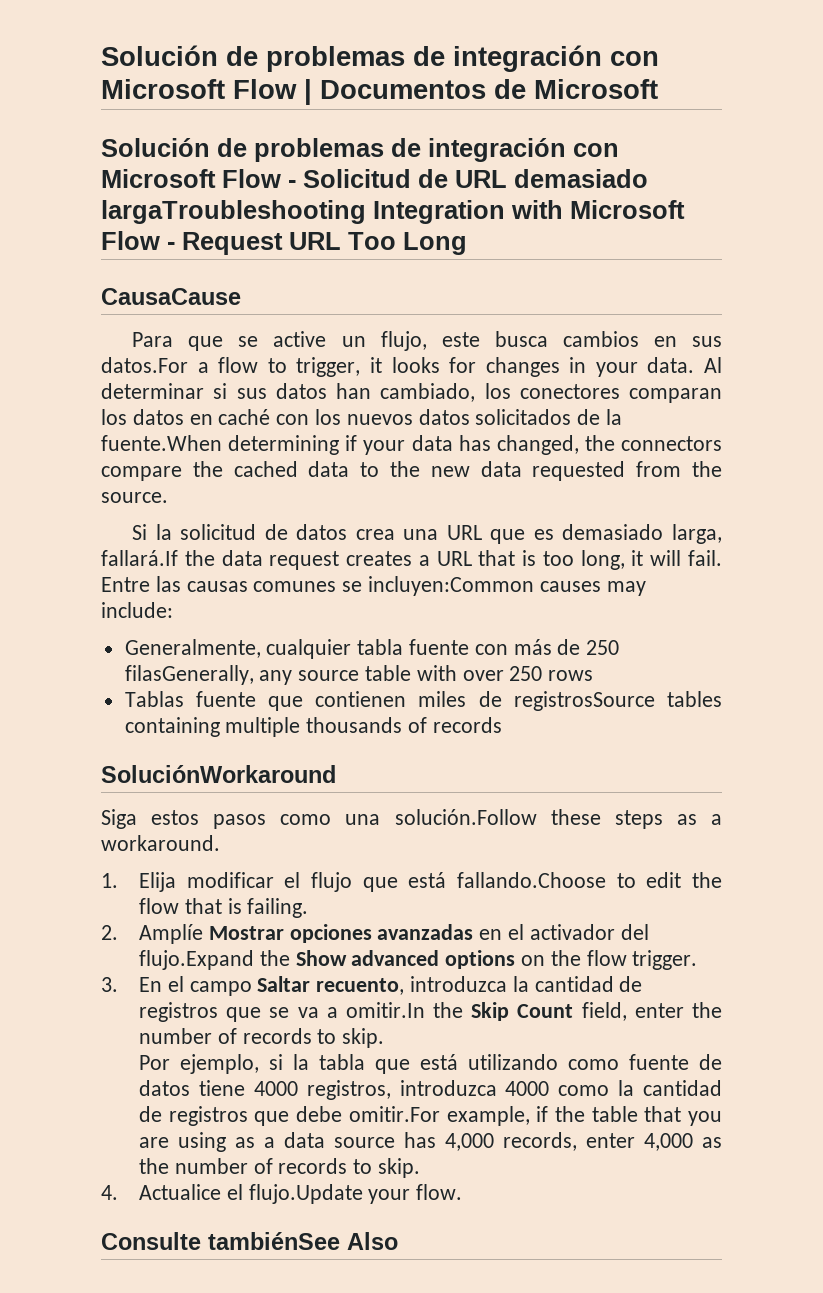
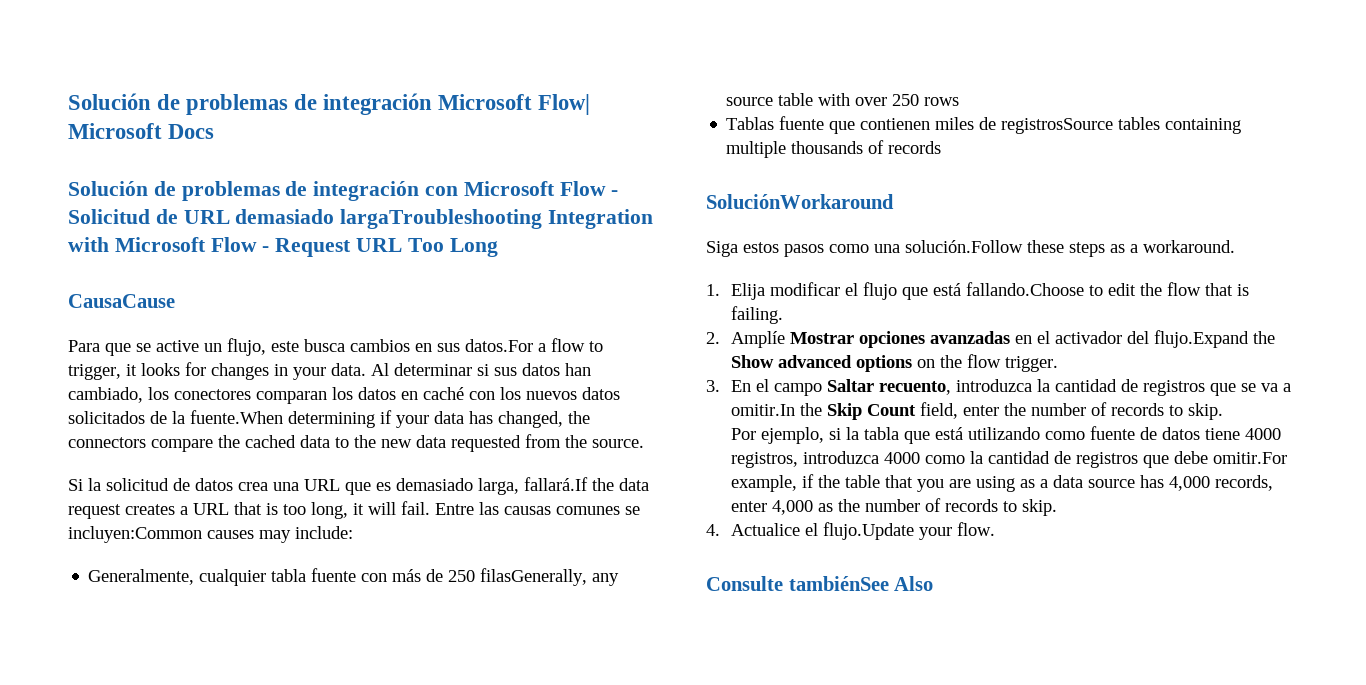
[101,45,659,72] [101,79,658,105] Solución de problemas de integración con Microsoft Flow | Documentos de Microsoft -> [68,93,591,115] [68,123,215,139] Solución de problemas de integración Microsoft Flow| Microsoft Docs

